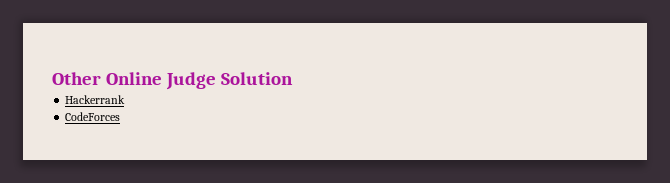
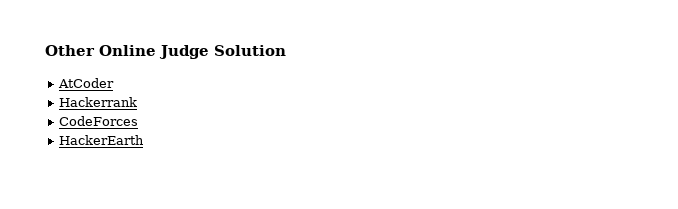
(293, 78) none -> [57,78,114,88] // AtCoder
(121, 116) none -> [58,135,144,145] // HackerEarth

